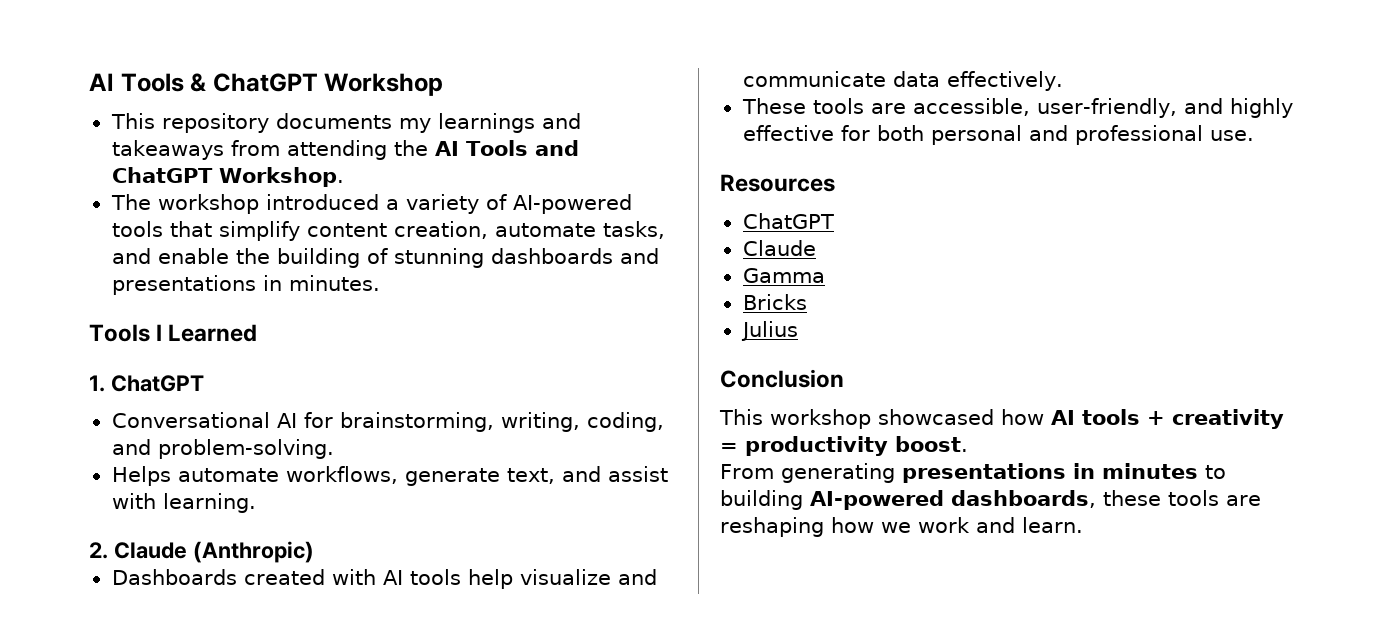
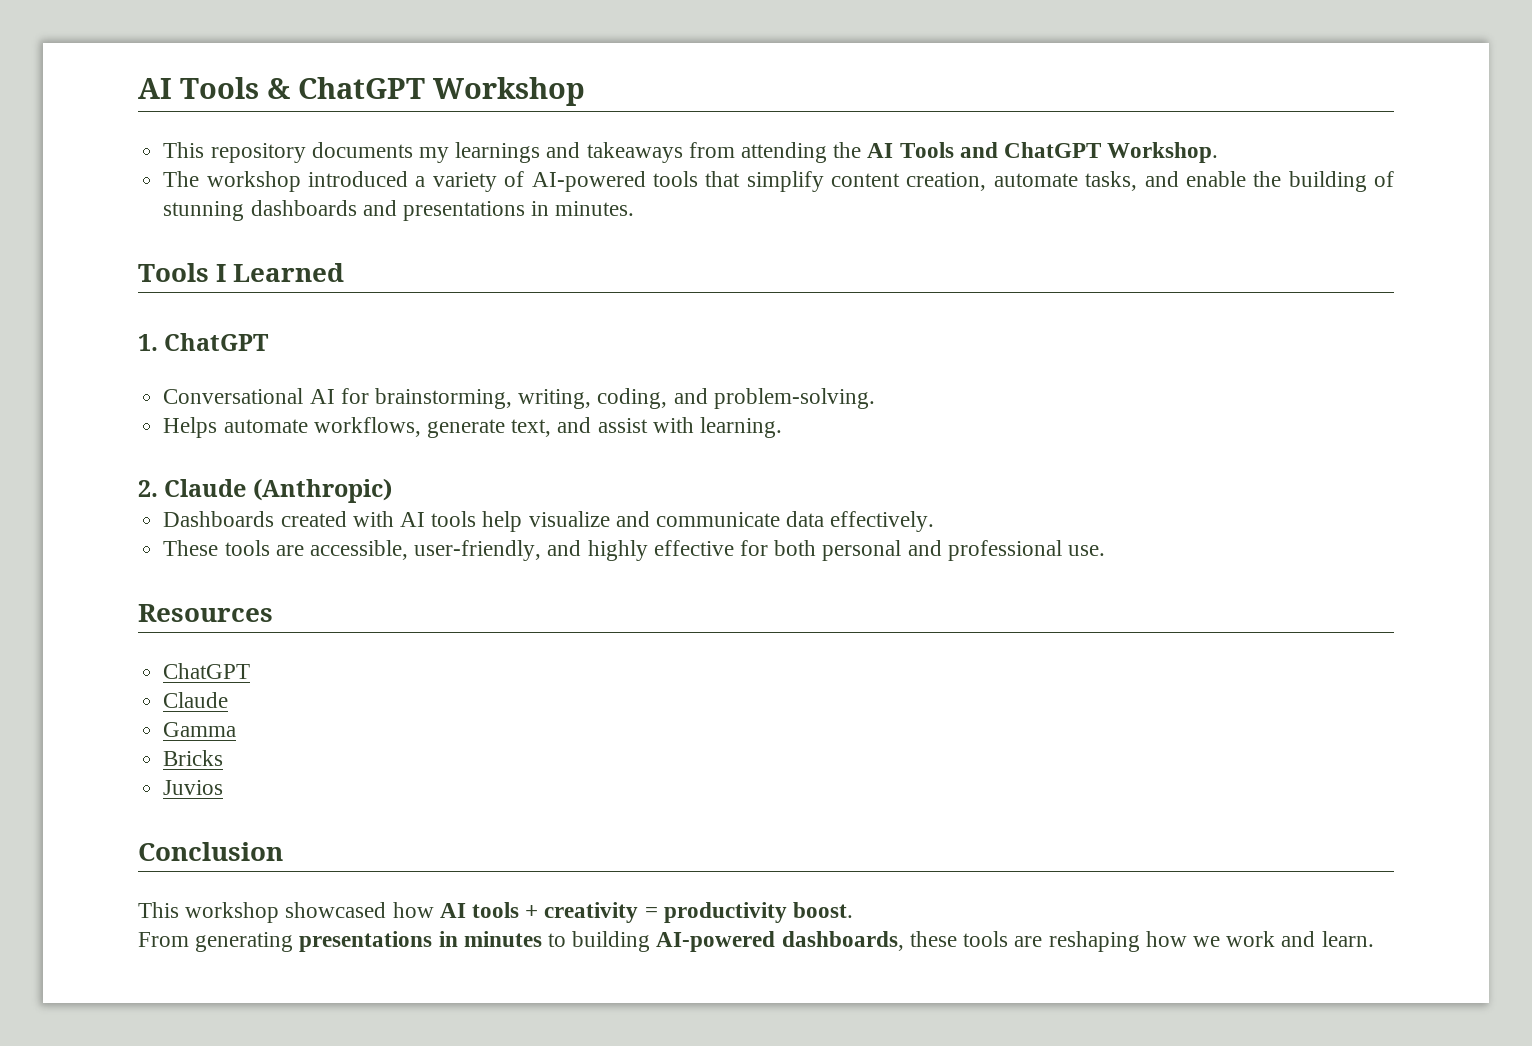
[740,321,798,341] Julius -> [163,780,224,795] Juvios

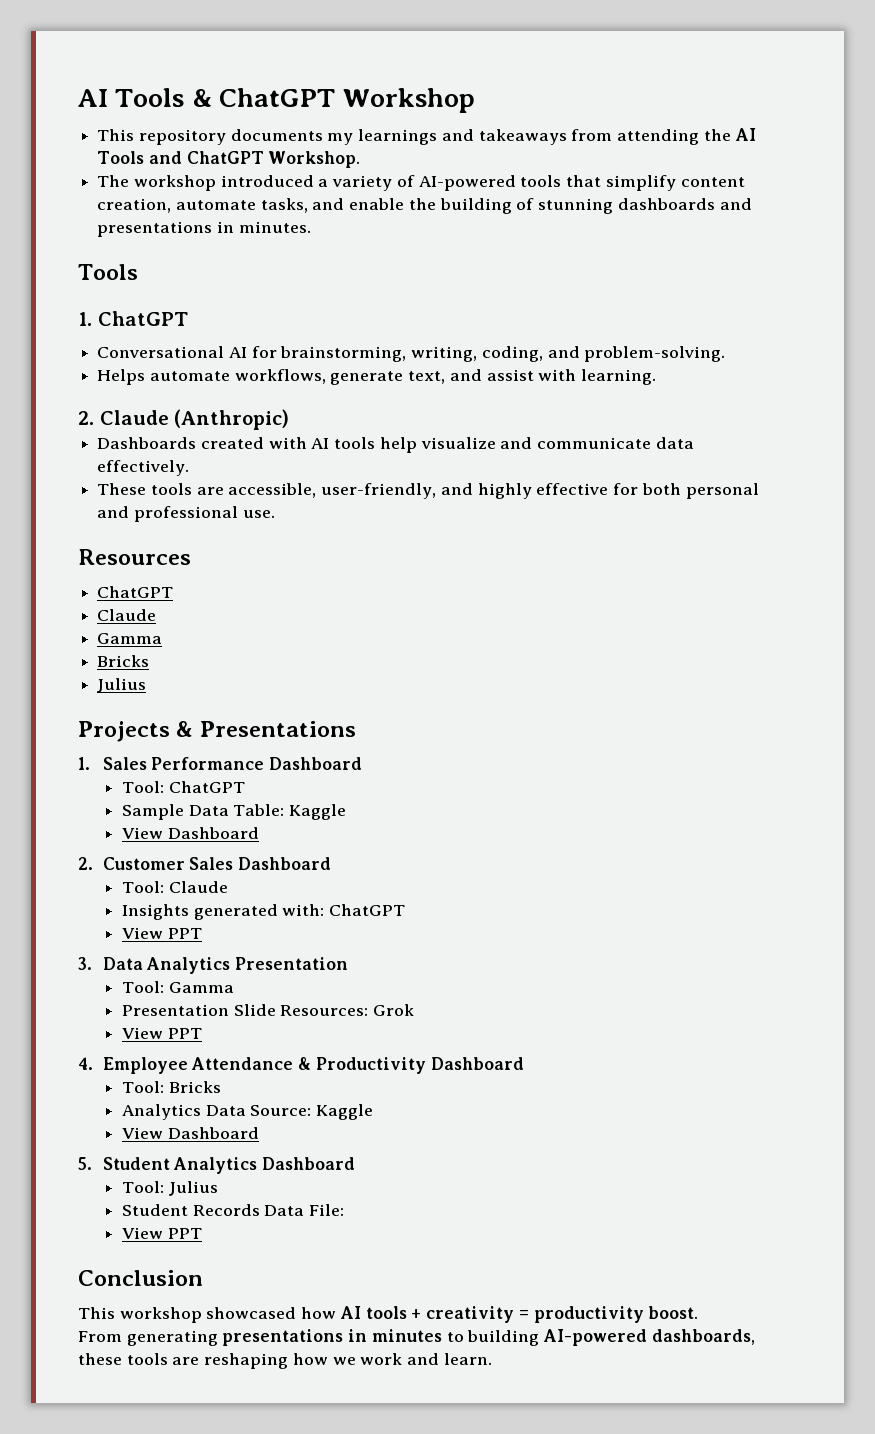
[216,263,345,282] I Learned -> (138, 272) none
[163,780,224,795] Juvios -> [97,678,147,693] [78,721,356,742] [78,757,363,770] [121,781,245,793] [121,804,347,820] [121,827,259,839] [78,857,332,870] [121,881,228,893] [121,904,406,920] [121,927,202,939] [78,957,349,974] [121,981,234,993] [121,1004,415,1016] [121,1027,202,1039] [78,1057,524,1074] [121,1081,221,1093] [121,1104,374,1120] [121,1127,259,1139] [78,1157,356,1174] [121,1181,218,1196] [121,1204,345,1216] [121,1227,202,1239] Julius // Projects & Presentations // 1. Sales Performance Dashboard // Tool: ChatGPT // Sample Data Table: Kaggle // View Dashboard // 2. Customer Sales Dashboard // Tool: Claude // Insights generated with: ChatGPT // View PPT // 3. Data Analytics Presentation // Tool: Gamma // Presentation Slide Resources: Grok // View PPT // 4. Employee Attendance & Productivity Dashboard // Tool: Bricks // Analytics Data Source: Kaggle // View Dashboard // 5. Student Analytics Dashboard // Tool: Julius // Student Records Data File: // View PPT

